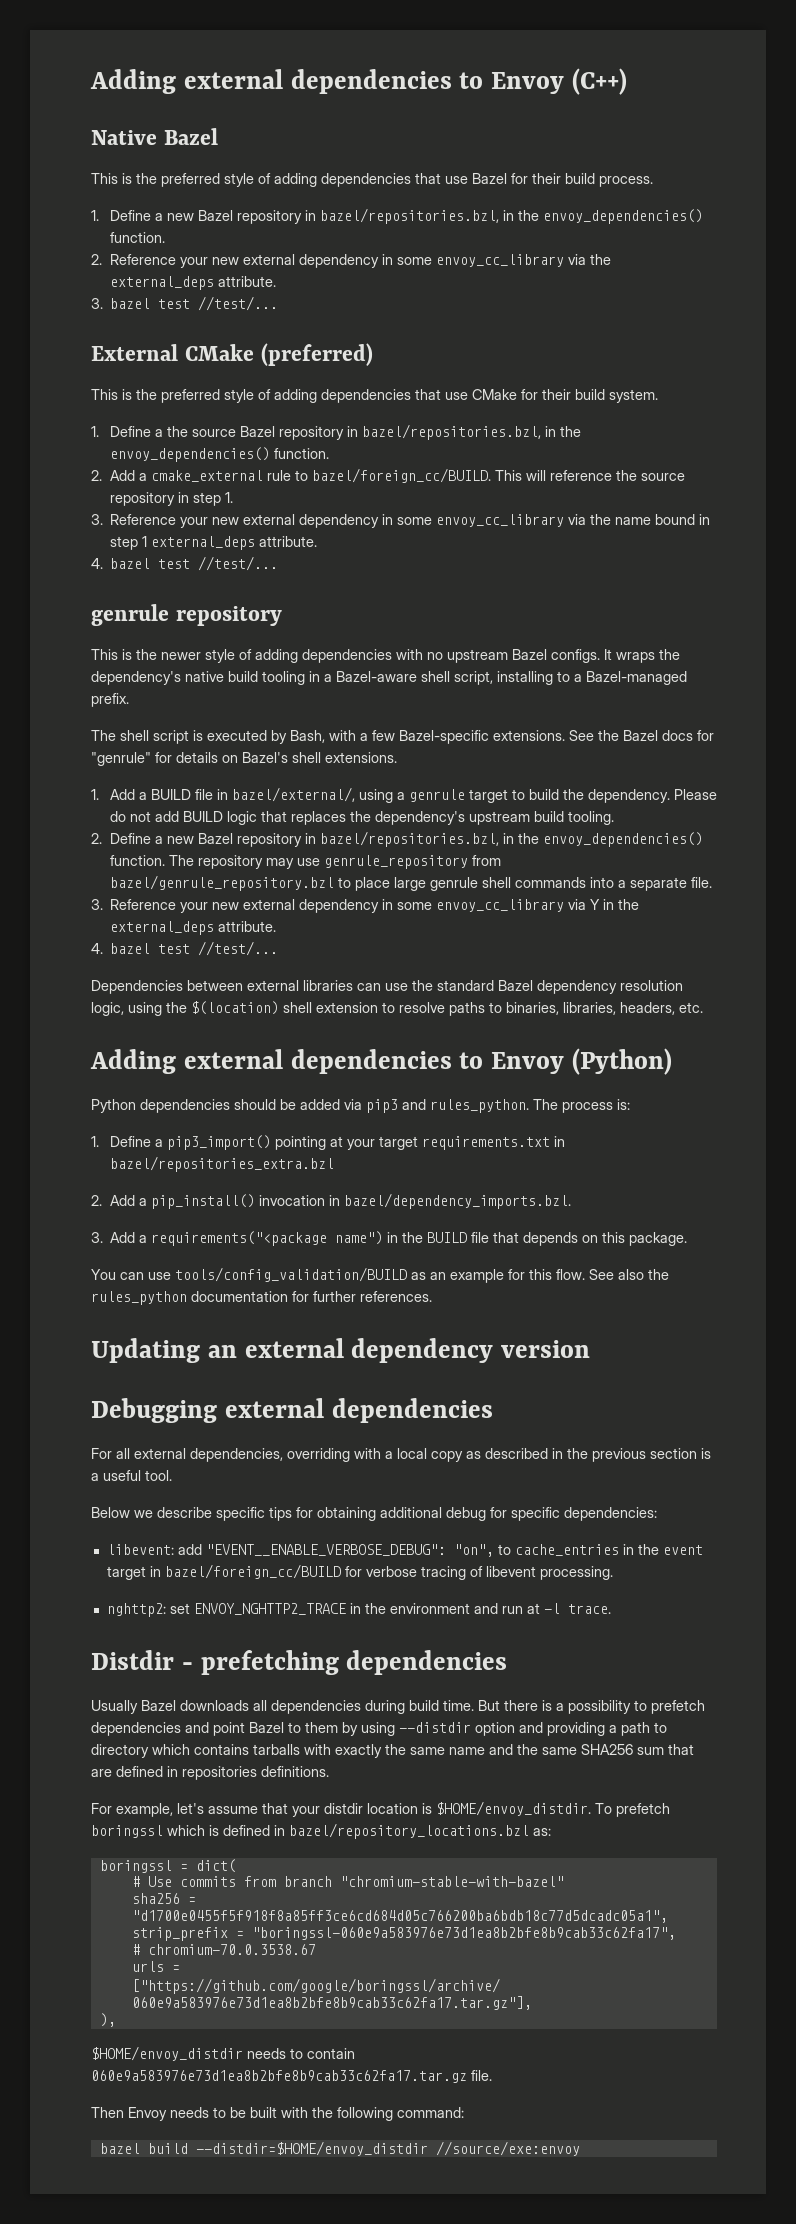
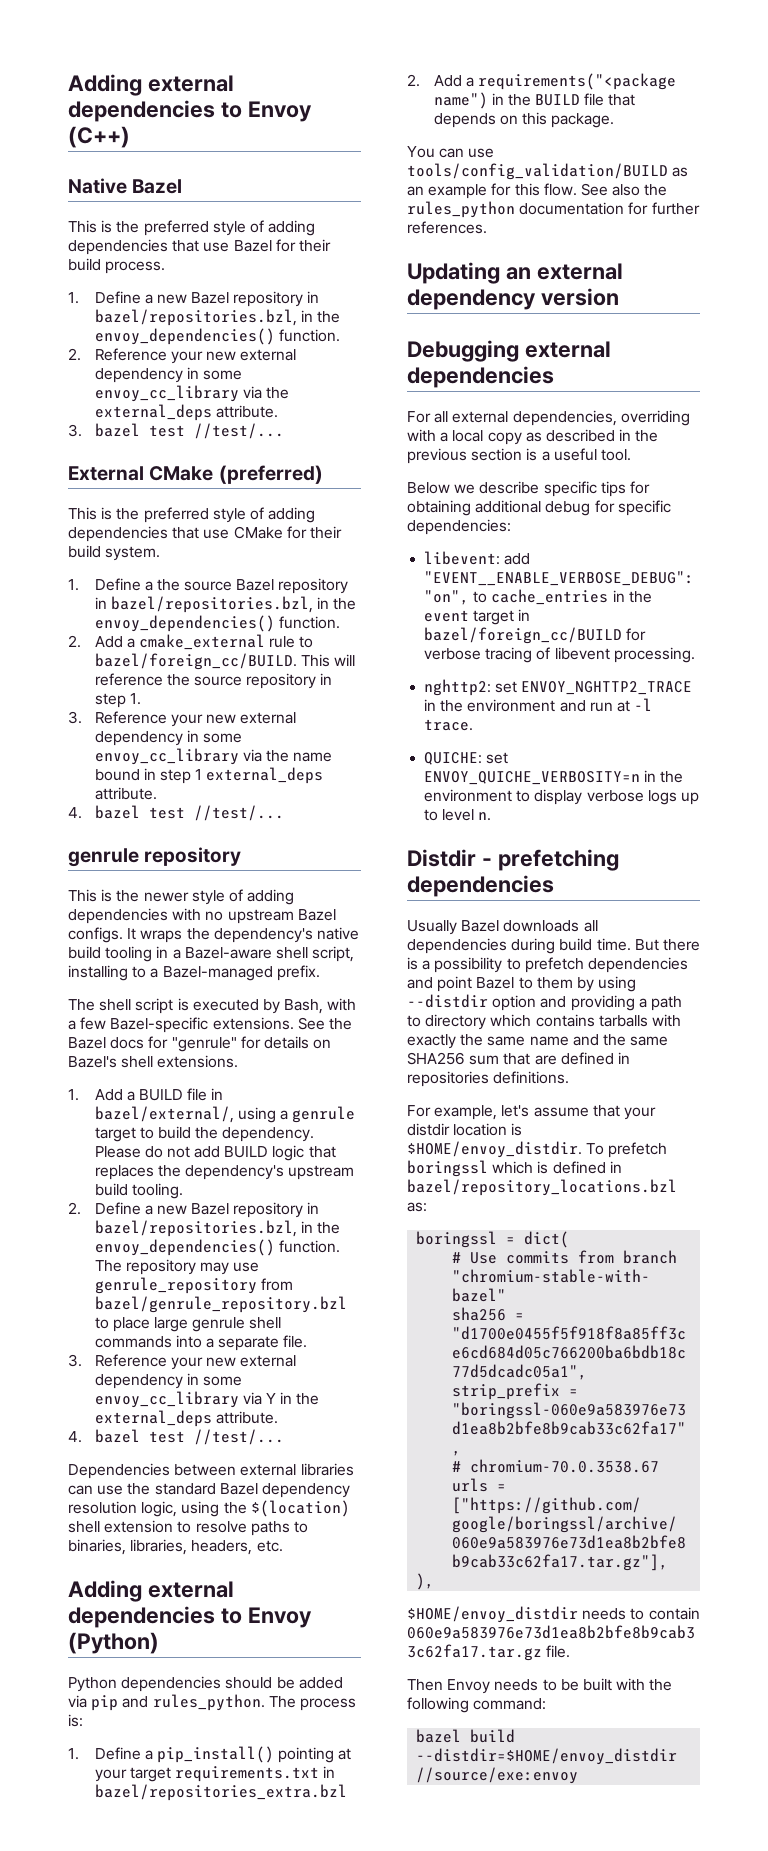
[366,1099,398,1113] pip3 -> [91,1695,119,1711] pip
[166,1135,271,1150] pip3_import() -> [156,1746,274,1763] pip_install()
[150,1193,571,1209] [91,1232,148,1243] pip_install() invocation in bazel/dependency_imports.bzl. // 3. Add a -> (474, 82) none
(611, 1609) none -> [424,752,509,765] [424,770,684,785] [424,789,699,805] [424,809,492,821] // QUICHE: set ENVOY_QUICHE_VERBOSITY=n in the environment to display verbose logs up to level n.

